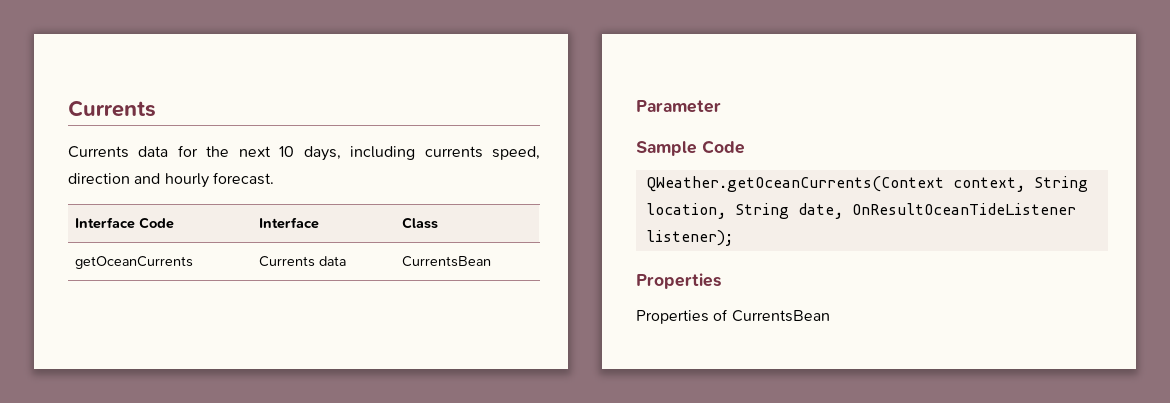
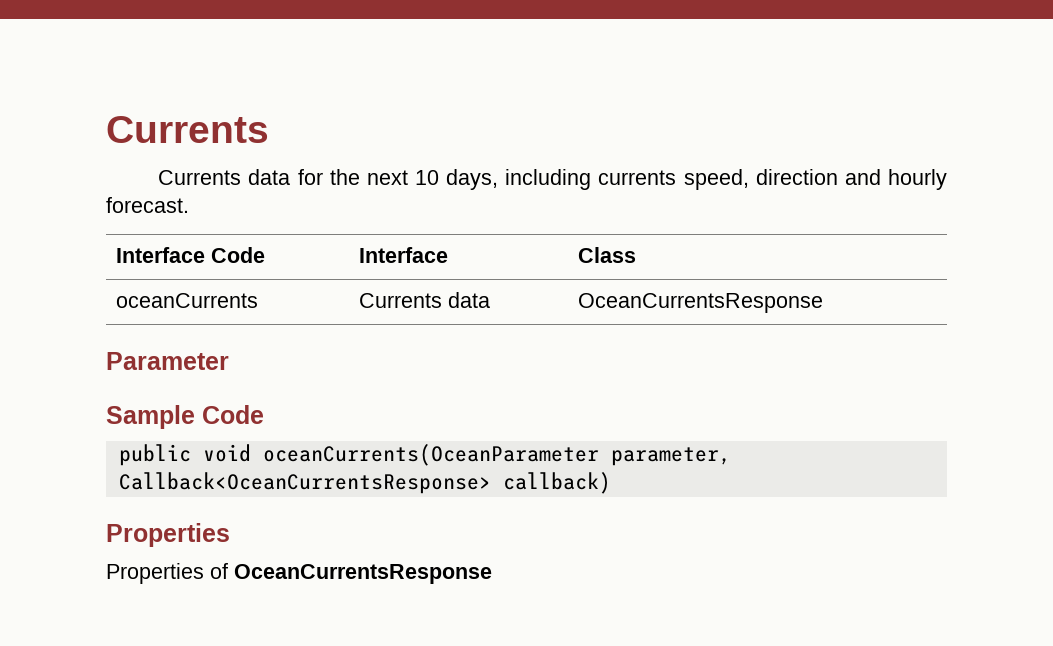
[74,256,193,269] getOceanCurrents -> [116,293,259,308] oceanCurrents
[401,256,491,267] CurrentsBean -> [578,293,824,313] OceanCurrentsResponse
[645,176,1088,192] [645,203,1076,219] [645,230,733,246] QWeather.getOceanCurrents(Context context, String location, String date, OnResultOceanTideListener listener); -> [118,444,731,466] [118,472,611,494] public void oceanCurrents(OceanParameter parameter, Callback<OceanCurrentsResponse> callback)
[731,310,830,322] CurrentsBean -> [234,564,492,584] OceanCurrentsResponse

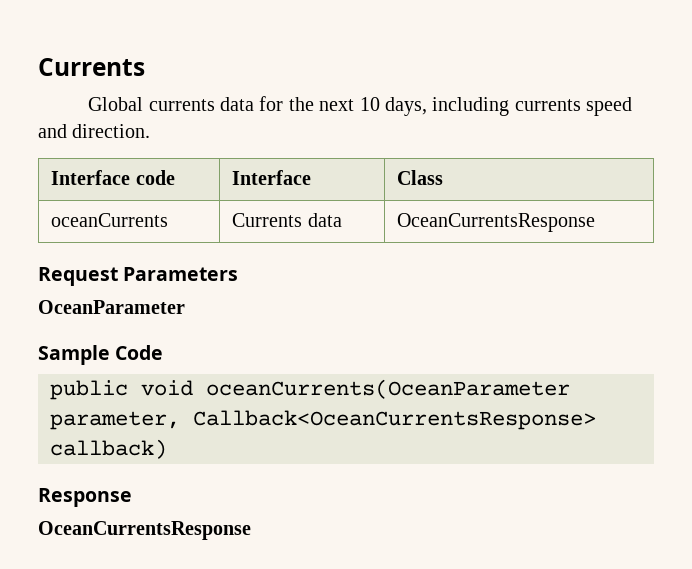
[158,170,242,185] Currents -> [88,97,215,111] Global currents
[683,169,948,190] [106,197,189,213] [116,247,266,263] speed, direction and hourly forecast. // Interface Code -> [586,97,633,116] [38,124,151,138] [51,170,175,185] speed and direction. // Interface code
[106,352,229,370] Parameter -> [38,267,239,286] [38,300,185,314] Request Parameters // OceanParameter
[106,523,230,547] [106,563,228,584] Properties // Properties of -> [38,488,132,507] Response //

